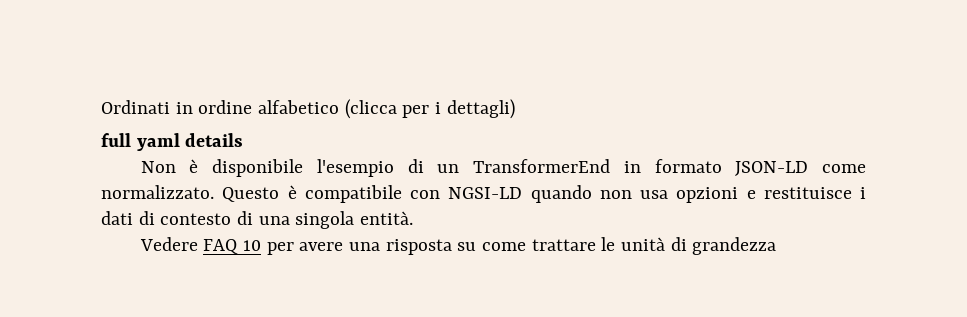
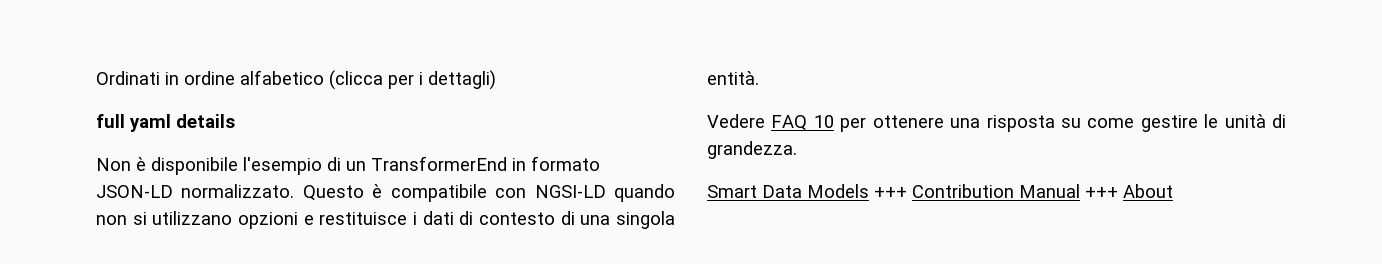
[822,164,866,173] come -> (173, 191) none
[640,190,668,199] usa -> [132,211,233,225] si utilizzano
[299,242,344,251] avere -> [872,115,944,128] ottenere
[531,239,596,251] trattare -> [1140,115,1198,132] gestire
[692,237,777,255] grandezza -> [707,141,797,159] [707,184,1173,198] grandezza. // Smart Data Models +++ Contribution Manual +++ About

